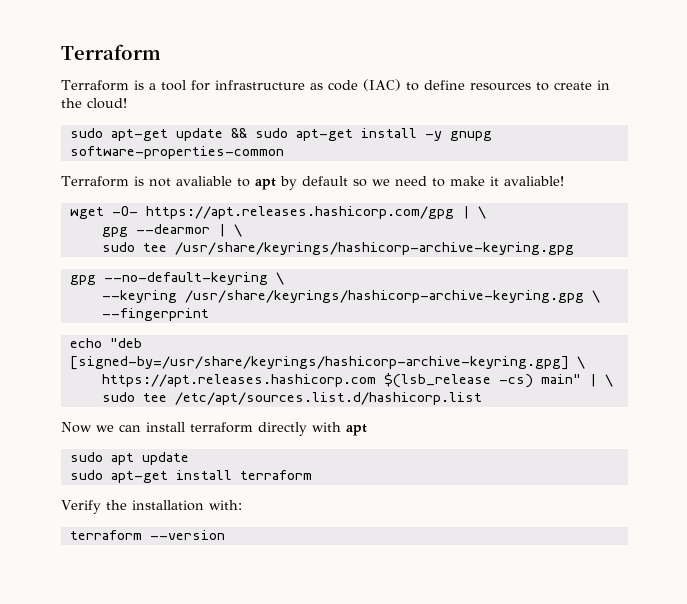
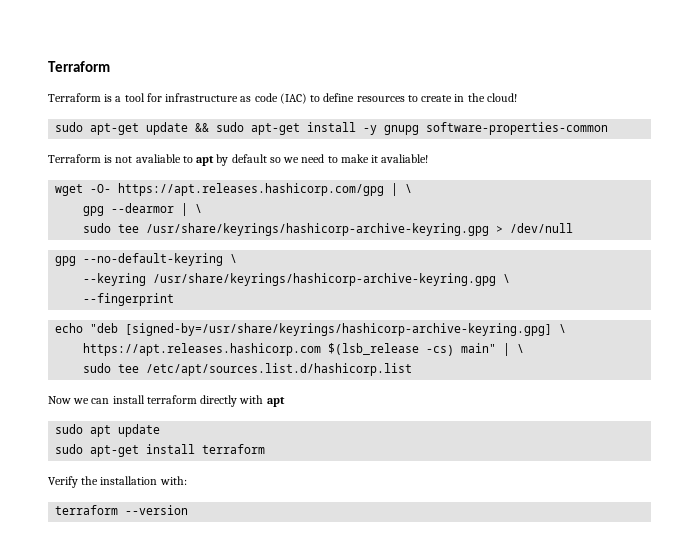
(574, 248) none -> [496,223,574,233] > /dev/null

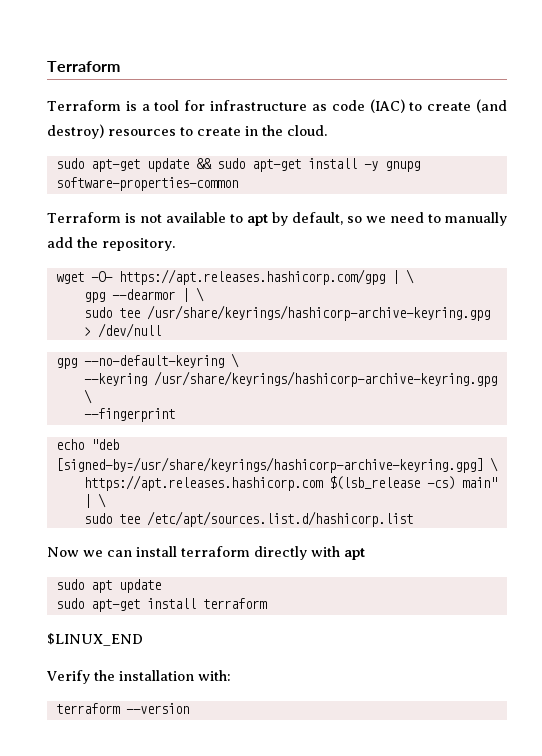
[323,93,355,102] define -> [427,99,507,113] [47,124,104,139] create (and destroy)
[486,93,517,102] cloud! -> [287,125,327,136] cloud.
[135,154,181,163] avaliable -> [165,212,226,223] available
[231,154,267,163] default -> [291,212,343,225] default,
[340,154,429,163] make it avaliable! -> [444,212,507,226] [47,237,175,251] manually add the repository.
(266, 449) none -> [47,633,143,646] // $LINUX_END

